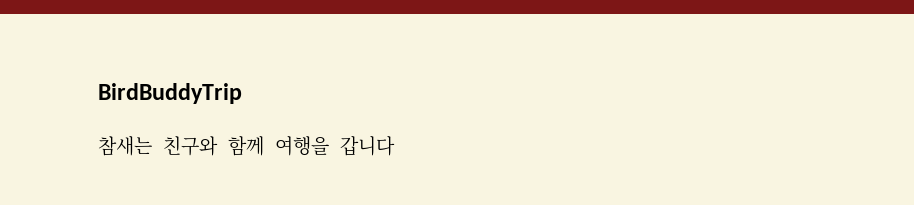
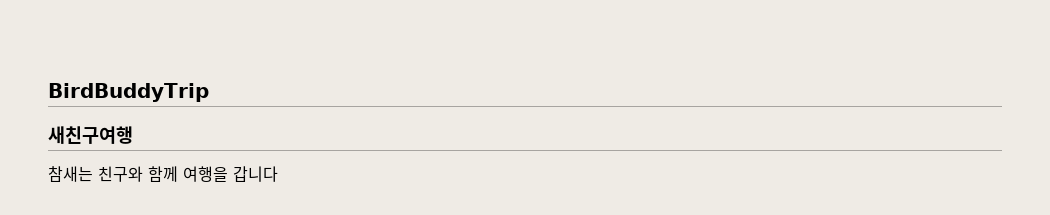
(242, 93) none -> [48,126,133,144] // 새친구여행

